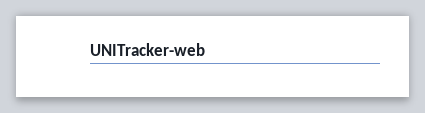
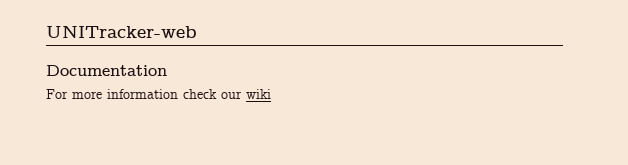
(205, 49) none -> [46,65,167,76] [46,89,271,99] // Documentation // For more information check our wiki

